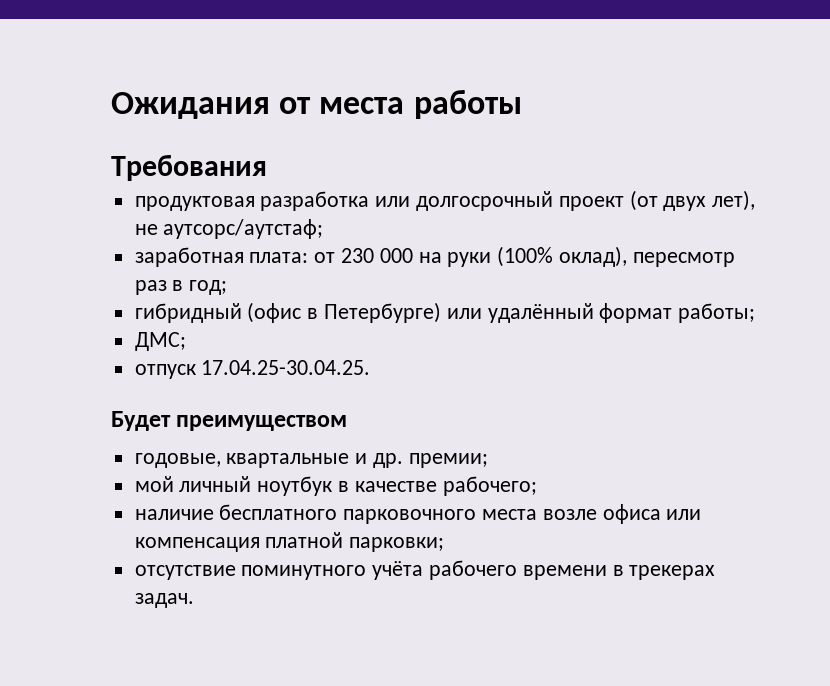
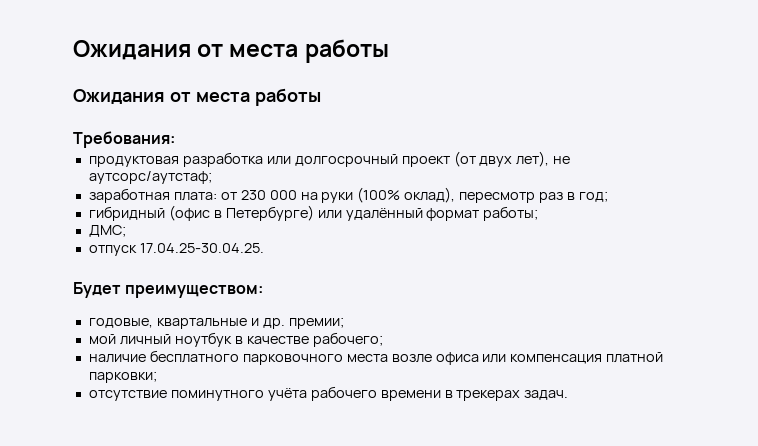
[111,89,522,119] [111,154,267,181] Ожидания от места работы // Требования -> [73,39,389,63] [73,88,321,106] [73,131,175,148] Ожидания от места работы // Ожидания от места работы // Требования:
[176,415,348,431] преимуществом -> [125,285,264,298] преимуществом:

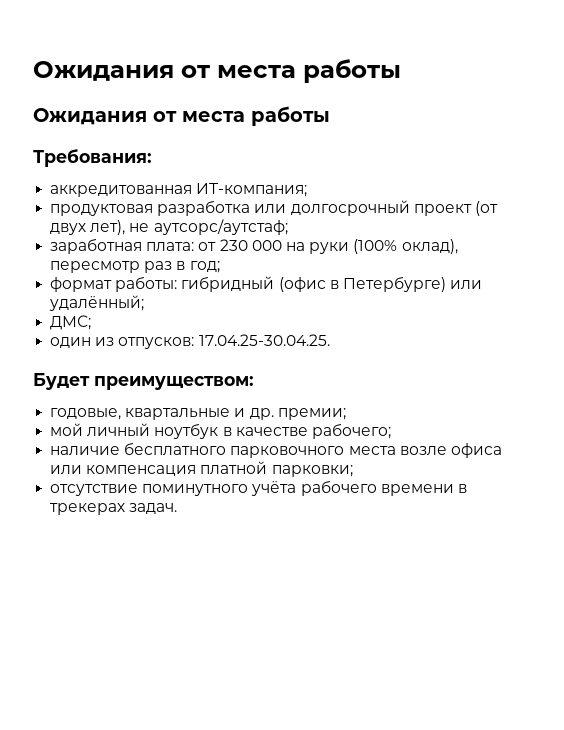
(175, 139) none -> [50,183,308,197] // аккредитованная ИТ-компания;
(608, 196) none -> [50,276,178,292] формат работы:
[345,206,539,221] [88,225,126,237] [88,245,137,256] удалённый формат работы; // ДМС; // отпуск -> [49,295,145,311] [50,315,92,330] [50,337,195,349] удалённый; // ДМС; // один из отпусков:

